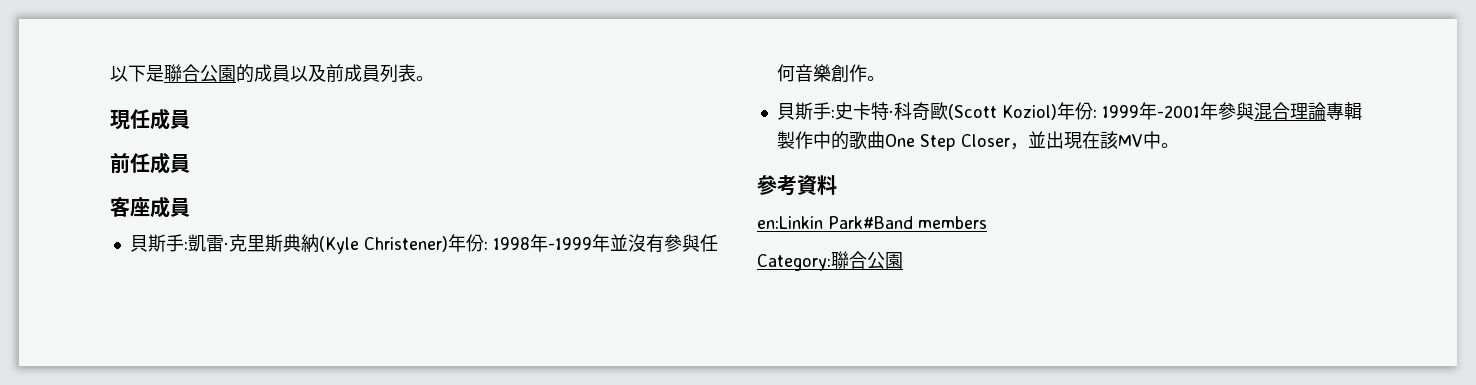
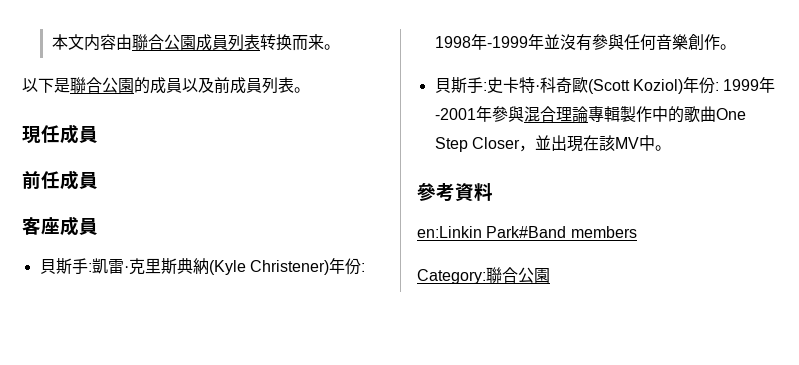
(110, 74) none -> [51,34,340,51] 本文内容由聯合公園成員列表转换而来。 //

